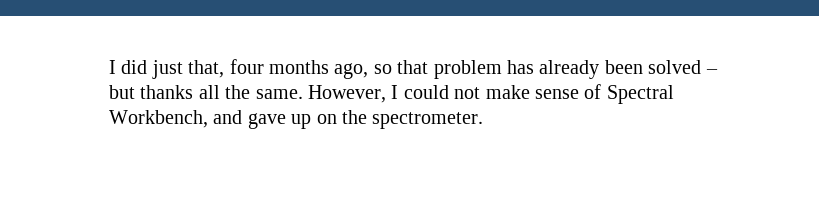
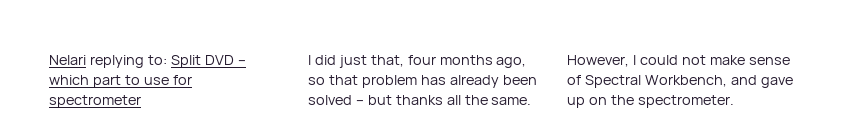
(109, 67) none -> [49,55,246,68] [49,75,192,88] [49,95,141,108] Nelari replying to: Split DVD – which part to use for spectrometer //

